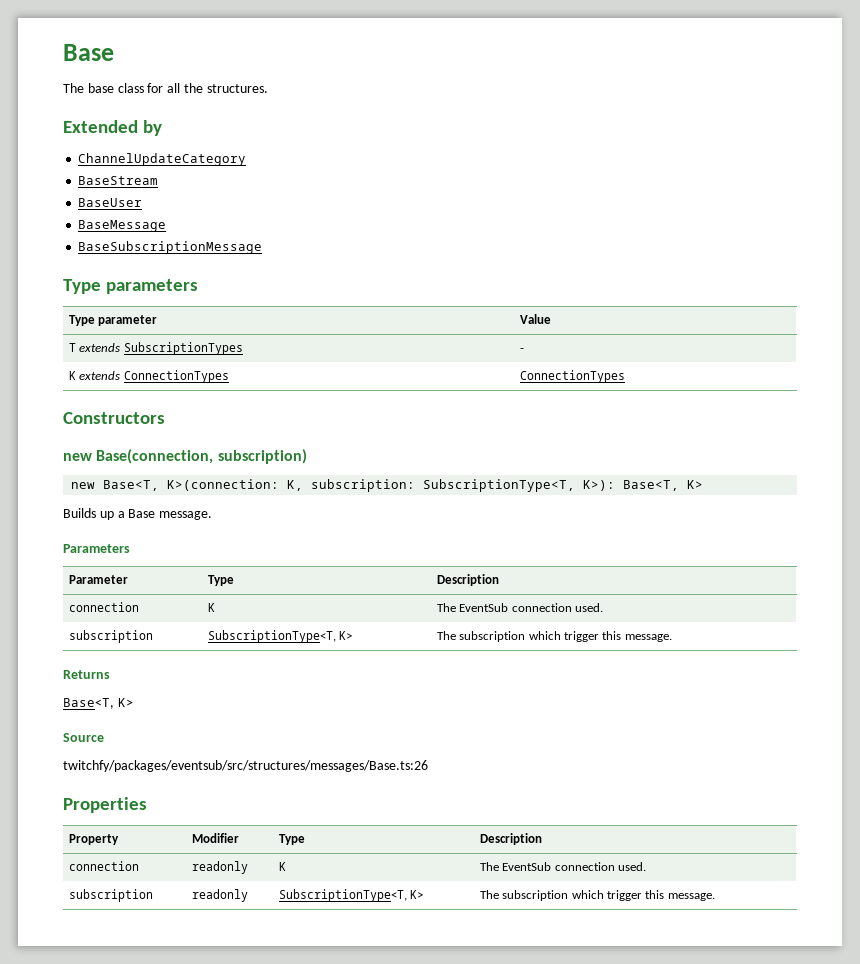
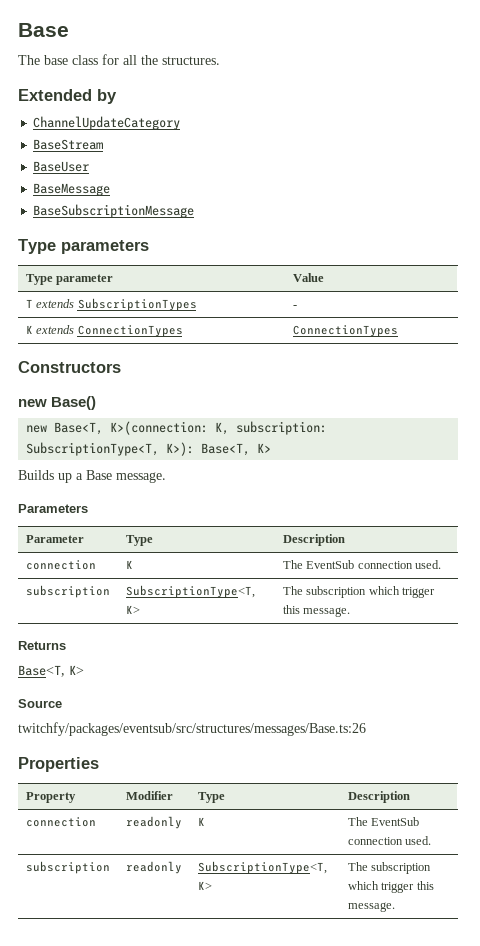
[96,449,307,464] Base(connection, subscription) -> [51,396,97,410] Base()

